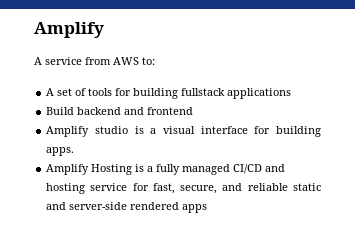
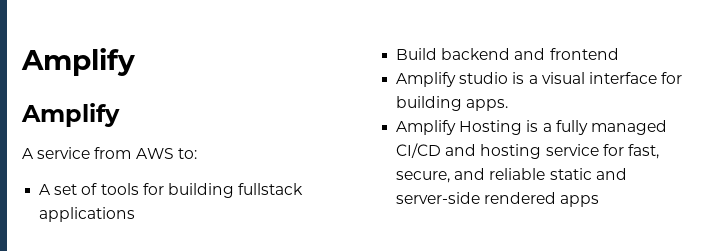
[34,22,104,38] Amplify -> [21,48,135,76] [21,103,120,127] Amplify // Amplify

